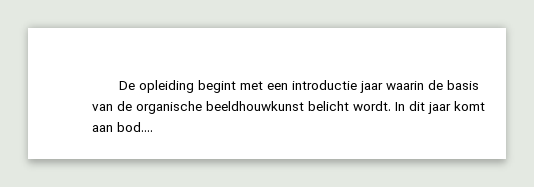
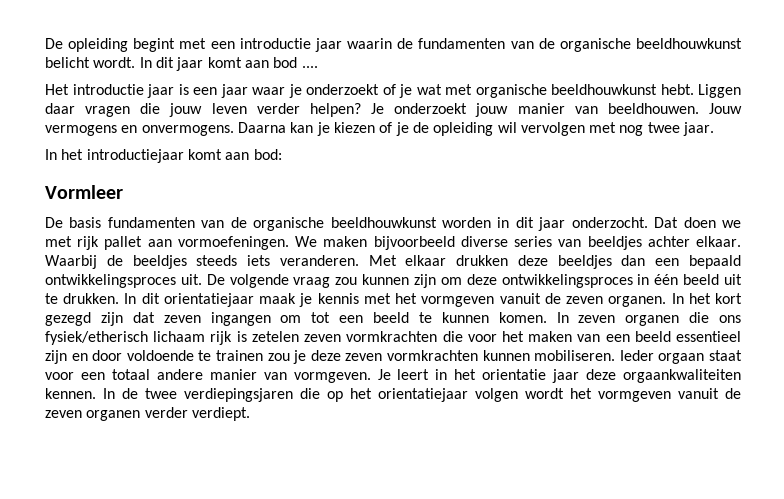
[447,80,480,90] basis -> [418,38,506,49] fundamenten
[117,122,153,132] bod.... -> [273,57,318,68] [45,84,741,98] [45,103,742,117] [45,122,715,136] [45,149,282,163] [45,185,123,199] [45,217,742,231] [45,236,742,250] [45,255,741,269] [45,274,742,288] [45,293,743,307] [45,312,741,326] [45,331,741,345] [45,350,743,364] [45,369,742,383] [45,388,741,402] [45,407,250,421] bod .... // Het introductie jaar is een jaar waar je onderzoekt of je wat met organische beeldhouwkunst hebt. Liggen daar vragen die jouw leven verder helpen? Je onderzoekt jouw manier van beeldhouwen. Jouw vermogens en onvermogens. Daarna kan je kiezen of je de opleiding wil vervolgen met nog twee jaar. // In het introductiejaar komt aan bod: // Vormleer // De basis fundamenten van de organische beeldhouwkunst worden in dit jaar onderzocht. Dat doen we met rijk pallet aan vormoefeningen. We maken bijvoorbeeld diverse series van beeldjes achter elkaar. Waarbij de beeldjes steeds iets veranderen. Met elkaar drukken deze beeldjes dan een bepaald ontwikkelingsproces uit. De volgende vraag zou kunnen zijn om deze ontwikkelingsproces in één beeld uit te drukken. In dit orientatiejaar maak je kennis met het vormgeven vanuit de zeven organen. In het kort gezegd zijn dat zeven ingangen om tot een beeld te kunnen komen. In zeven organen die ons fysiek/etherisch lichaam rijk is zetelen zeven vormkrachten die voor het maken van een beeld essentieel zijn en door voldoende te trainen zou je deze zeven vormkrachten kunnen mobiliseren. Ieder orgaan staat voor een totaal andere manier van vormgeven. Je leert in het orientatie jaar deze orgaankwaliteiten kennen. In de twee verdiepingsjaren die op het orientatiejaar volgen wordt het vormgeven vanuit de zeven organen verder verdiept.

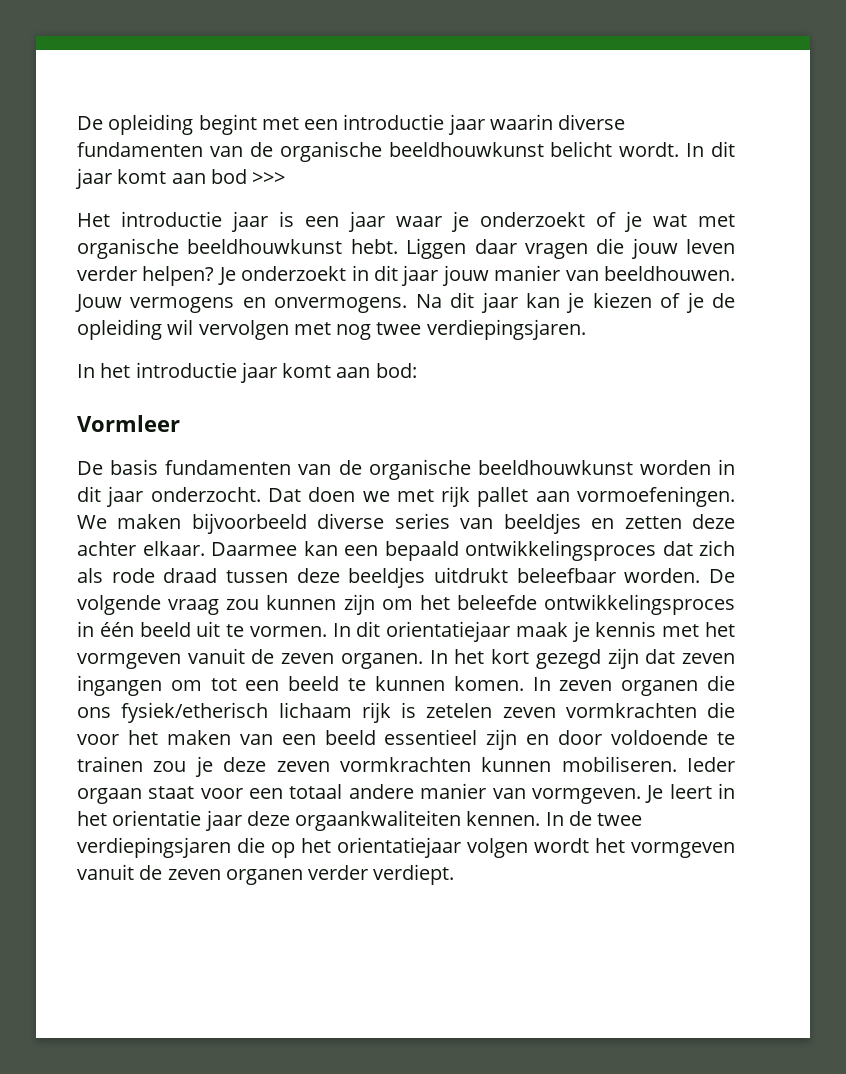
[397,38,414,49] de -> [558,114,626,130] diverse
[301,66,318,68] .... -> [252,172,286,184] >>>
(468, 108) none -> [351,265,439,286] in dit jaar
[237,122,286,133] Daarna -> [415,292,518,313] Na dit jaar
[683,122,715,136] [45,149,184,163] jaar. // In het introductiejaar -> [426,319,586,340] [77,362,277,383] verdiepingsjaren. // In het introductie jaar
[647,236,742,247] [45,255,741,269] [45,274,202,288] achter elkaar. Waarbij de beeldjes steeds iets veranderen. Met elkaar drukken deze beeldjes dan een bepaald ontwikkelingsproces uit. -> [591,514,736,529] [77,540,735,561] [77,567,701,588] en zetten deze achter elkaar. Daarmee kan een bepaald ontwikkelingsproces dat zich als rode draad tussen deze beeldjes uitdrukt beleefbaar worden.
[466,274,497,285] deze -> [419,595,537,610] het beleefde
[63,293,120,304] drukken. -> [249,626,327,637] vormen.

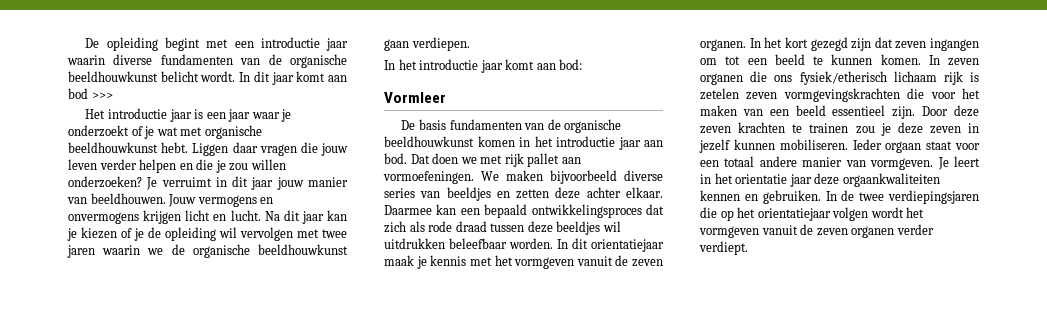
[142,266,347,286] helpen? Je onderzoekt -> [139,159,286,173] [68,176,212,190] helpen en die je zou willen onderzoeken? Je verruimt
[274,297,408,313] onvermogens. -> [68,210,261,224] onvermogens krijgen licht en lucht.
[336,319,586,340] nog twee verdiepingsjaren. -> [322,229,347,238] [67,244,348,258] [384,37,470,51] twee jaren waarin we de organische beeldhouwkunst gaan verdiepen.
[639,459,735,475] [77,486,261,507] worden in dit jaar onderzocht. -> [477,136,663,150] [384,153,407,164] komen in het introductie jaar aan bod.
[434,567,735,583] [77,594,735,615] [77,621,327,637] uitdrukt beleefbaar worden. De volgende vraag zou kunnen zijn om het beleefde ontwikkelingsproces in één beeld uit te vormen. -> [602,221,621,232] [384,238,553,249] wil uitdrukken beleefbaar worden.
[565,703,697,718] vormkrachten -> [783,88,900,102] vormgevingskrachten
[486,729,709,750] zijn en door voldoende -> [892,105,979,119] [700,122,786,134] zijn. Door deze zeven krachten
[339,757,471,772] vormkrachten -> [968,123,979,133] [699,139,730,153] in jezelf
[466,811,541,826] kennen. -> [700,190,821,204] kennen en gebruiken.

